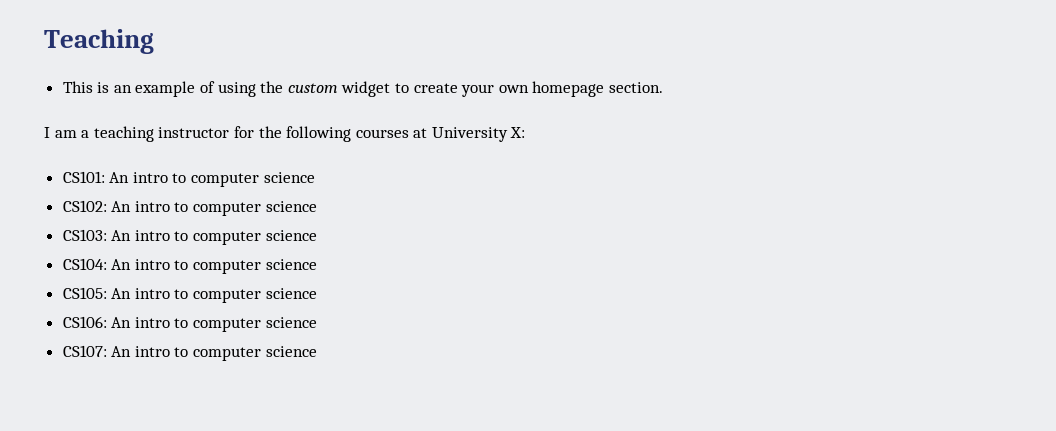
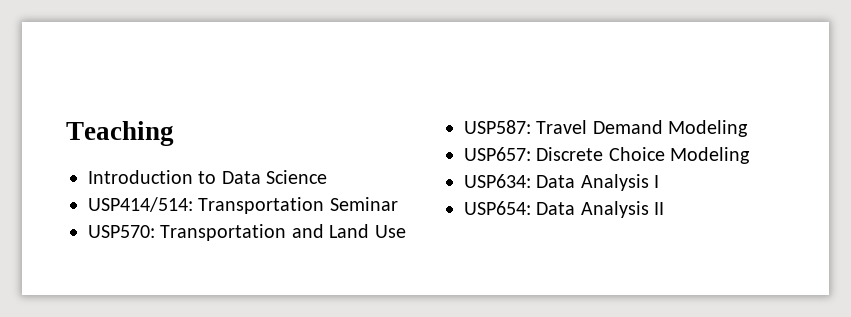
[62,81,663,97] [44,126,526,142] [62,171,315,187] [62,200,317,216] [62,229,317,245] [62,258,317,274] [62,287,317,303] [62,316,317,332] [62,345,317,361] This is an example of using the custom widget to create your own homepage section. // I am a teaching instructor for the following courses at University X: // CS101: An intro to computer science // CS102: An intro to computer science // CS103: An intro to computer science // CS104: An intro to computer science // CS105: An intro to computer science // CS106: An intro to computer science // CS107: An intro to computer science -> [88,170,328,184] [88,197,398,214] [88,224,406,241] [464,120,749,137] [464,147,751,164] [464,174,660,191] [464,201,665,218] Introduction to Data Science // USP414/514: Transportation Seminar // USP570: Transportation and Land Use // USP587: Travel Demand Modeling // USP657: Discrete Choice Modeling // USP634: Data Analysis I // USP654: Data Analysis II

